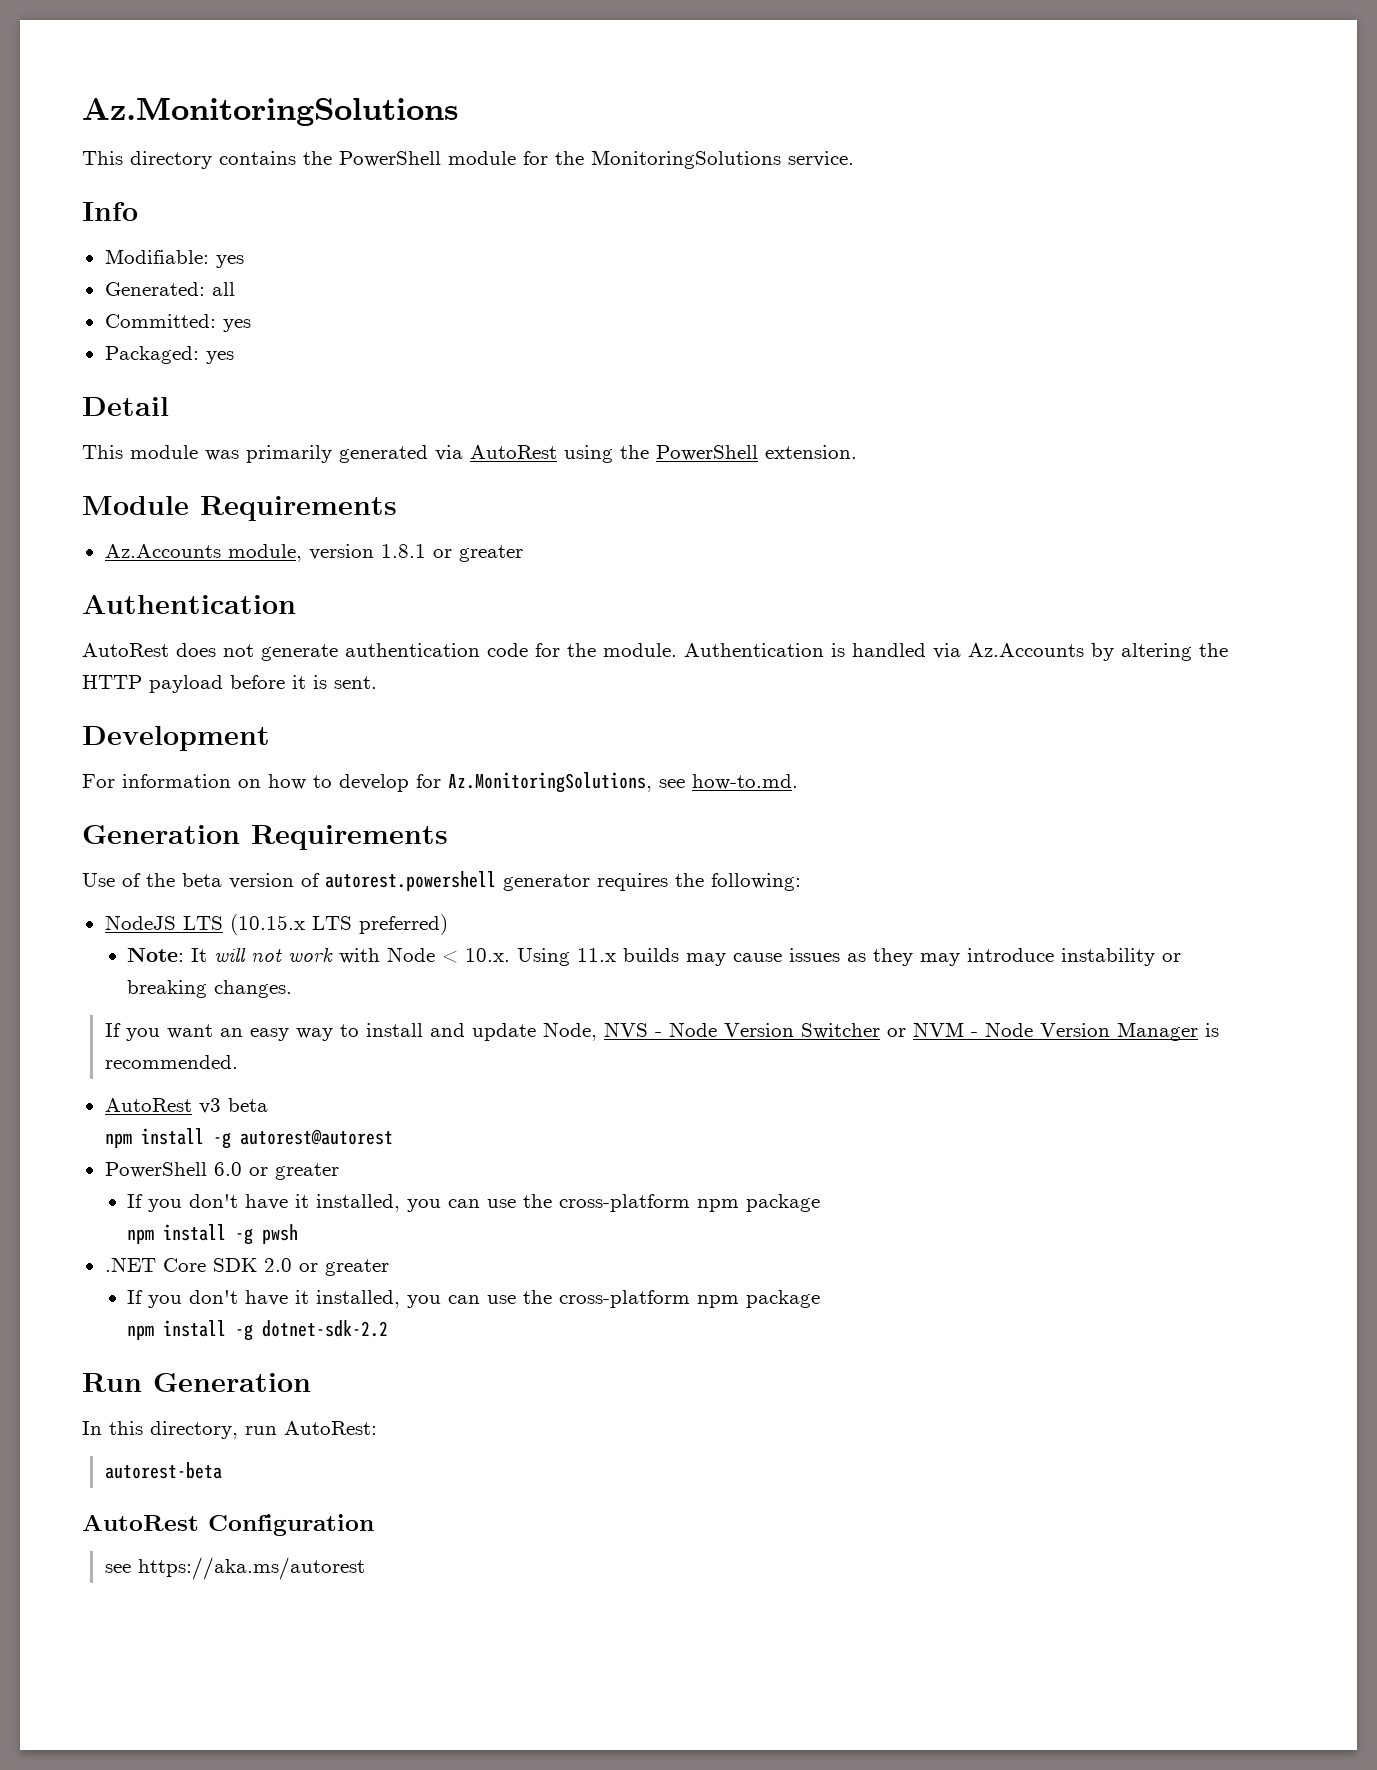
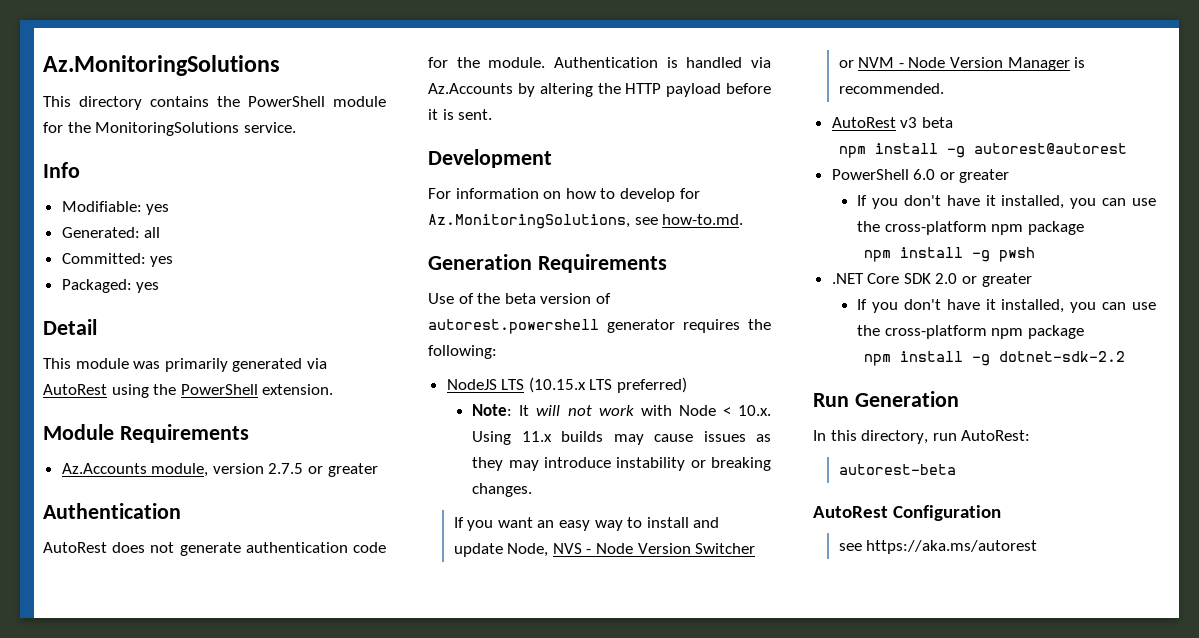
[380,544,426,558] 1.8.1 -> [268,463,304,474] 2.7.5

